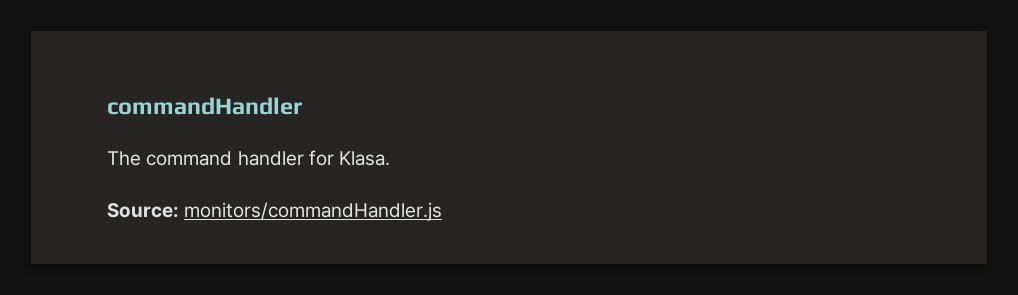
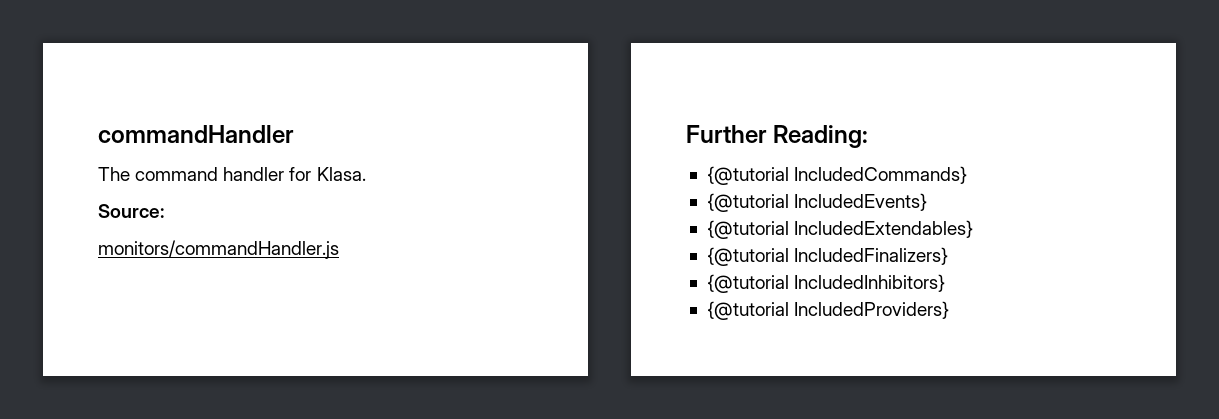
(179, 210) none -> (164, 211) //
(443, 211) none -> [686,125,869,148] [706,166,968,185] [706,193,928,212] [706,220,974,239] [706,247,949,266] [706,274,946,293] [706,301,950,320] // Further Reading: // {@tutorial IncludedCommands} // {@tutorial IncludedEvents} // {@tutorial IncludedExtendables} // {@tutorial IncludedFinalizers} // {@tutorial IncludedInhibitors} // {@tutorial IncludedProviders}

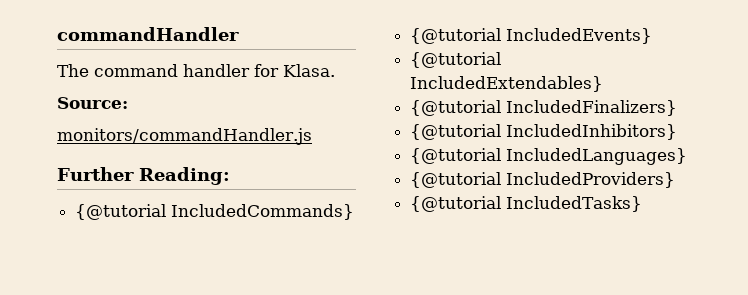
(946, 283) none -> [410,148,688,165] // {@tutorial IncludedLanguages}
(950, 310) none -> [410,196,643,212] // {@tutorial IncludedTasks}

